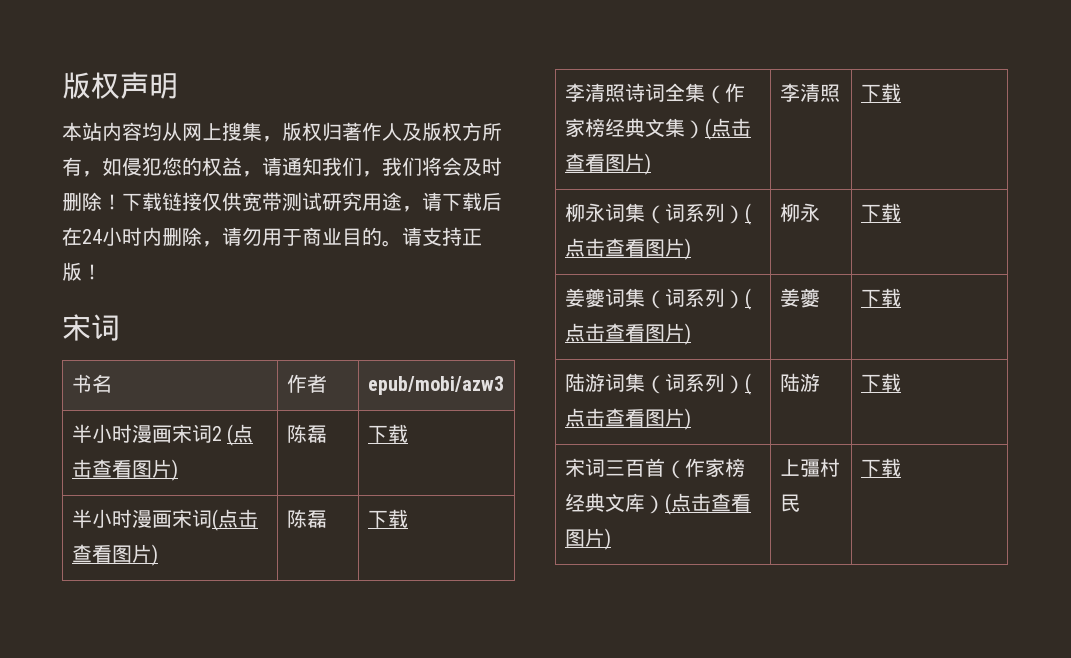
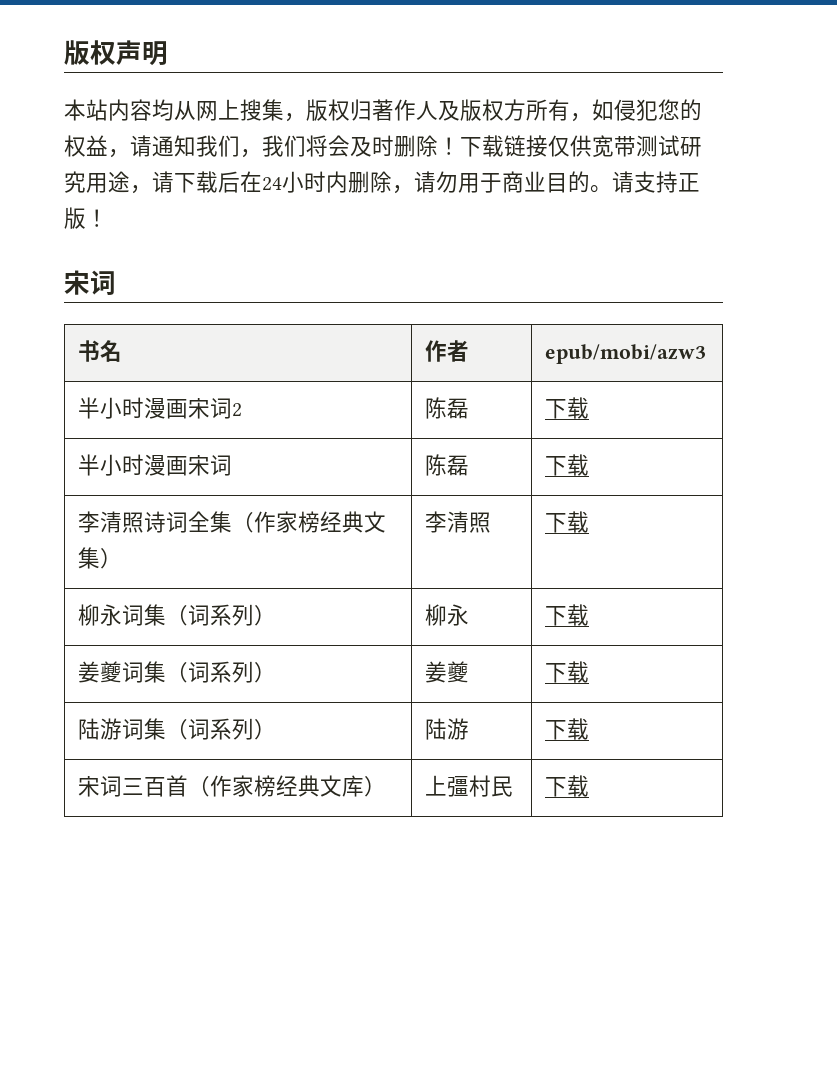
[227,424,254,446] [71,459,178,481] (点击查看图片) -> (243, 410) none
[211,509,258,531] [71,544,158,566] (点击查看图片) -> (233, 465) none
[704,118,751,140] [564,153,651,175] (点击查看图片) -> (123, 558) none
[744,203,751,225] [564,238,691,260] (点击查看图片) -> (277, 615) none
[744,288,751,310] [564,323,691,345] (点击查看图片) -> (277, 672) none
[744,373,751,395] [564,408,691,430] (点击查看图片) -> (277, 729) none
[664,493,751,515] [564,528,611,550] (点击查看图片) -> (387, 786) none

